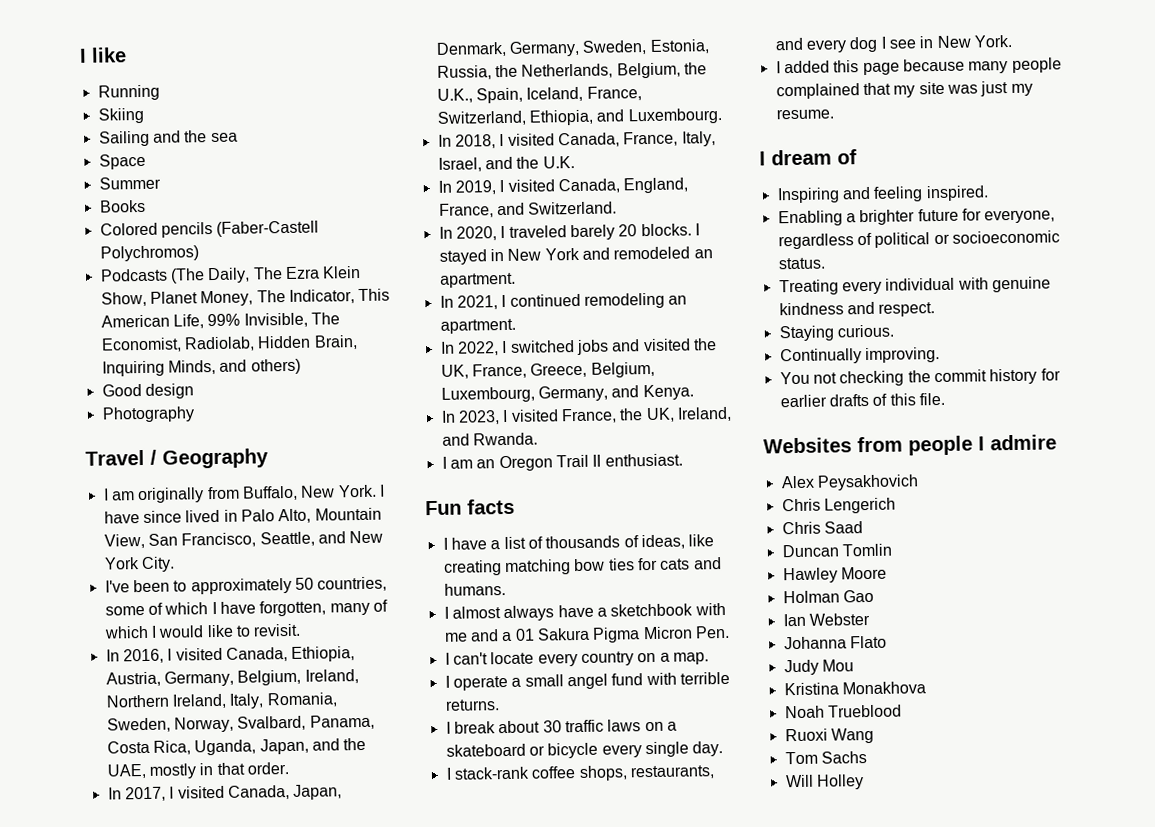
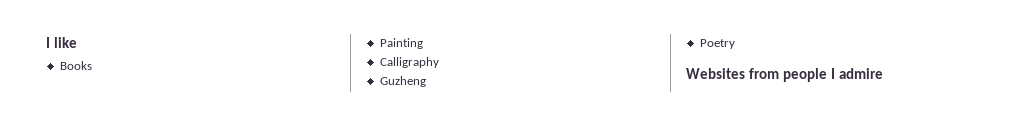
[97,84,160,101] [97,107,144,124] [98,130,238,147] [98,153,146,170] [98,176,161,190] [99,199,146,213] [99,220,320,238] [99,245,199,262] [99,265,362,284] [100,288,391,307] [100,312,340,329] [100,335,358,353] [101,358,301,377] [101,383,194,399] [101,406,195,423] [85,448,269,469] [102,484,385,504] [103,507,382,524] [103,530,384,549] [103,556,175,573] [104,576,388,595] [104,599,388,617] [103,623,302,639] [105,646,356,664] [105,669,359,687] [105,692,338,709] [106,714,375,733] [106,737,367,756] [106,762,289,779] [107,784,343,802] [435,39,710,57] [436,62,707,80] [436,86,642,104] [436,107,723,126] [437,131,716,149] [437,156,575,172] [437,177,689,195] [438,201,618,218] [438,223,700,241] [438,246,713,265] [439,272,516,288] [439,292,688,310] [439,318,516,334] [439,338,717,356] [440,361,655,379] [440,384,694,403] [440,406,732,425] [441,432,538,446] [441,453,683,472] [425,498,515,516] [442,534,715,550] [443,557,722,576] [443,583,506,596] [443,602,726,622] [444,625,730,643] [444,651,709,667] [444,671,730,691] [444,699,500,711] [445,719,677,734] [445,741,724,759] [445,765,715,782] [774,34,1012,53] [775,57,1062,76] [775,81,1033,100] [775,108,834,120] [759,149,857,166] [776,185,989,204] [777,208,1056,227] [777,230,1060,250] [777,257,826,270] [778,276,1051,296] [778,301,936,317] [778,324,894,342] [779,347,940,365] [779,368,1061,387] [779,392,945,408] Running // Skiing // Sailing and the sea // Space // Summer // Books // Colored pencils (Faber-Castell Polychromos) // Podcasts (The Daily, The Ezra Klein Show, Planet Money, The Indicator, This American Life, 99% Invisible, The Economist, Radiolab, Hidden Brain, Inquiring Minds, and others) // Good design // Photography // Travel / Geography // I am originally from Buffalo, New York. I have since lived in Palo Alto, Mountain View, San Francisco, Seattle, and New York City. // I've been to approximately 50 countries, some of which I have forgotten, many of which I would like to revisit. // In 2016, I visited Canada, Ethiopia, Austria, Germany, Belgium, Ireland, Northern Ireland, Italy, Romania, Sweden, Norway, Svalbard, Panama, Costa Rica, Uganda, Japan, and the UAE, mostly in that order. // In 2017, I visited Canada, Japan, Denmark, Germany, Sweden, Estonia, Russia, the Netherlands, Belgium, the U.K., Spain, Iceland, France, Switzerland, Ethiopia, and Luxembourg. // In 2018, I visited Canada, France, Italy, Israel, and the U.K. // In 2019, I visited Canada, England, France, and Switzerland. // In 2020, I traveled barely 20 blocks. I stayed in New York and remodeled an apartment. // In 2021, I continued remodeling an apartment. // In 2022, I switched jobs and visited the UK, France, Greece, Belgium, Luxembourg, Germany, and Kenya. // In 2023, I visited France, the UK, Ireland, and Rwanda. // I am an Oregon Trail II enthusiast. // Fun facts // I have a list of thousands of ideas, like creating matching bow ties for cats and humans. // I almost always have a sketchbook with me and a 01 Sakura Pigma Micron Pen. // I can't locate every country on a map. // I operate a small angel fund with terrible returns. // I break about 30 traffic laws on a skateboard or bicycle every single day. // I stack-rank coffee shops, restaurants, and every dog I see in New York. // I added this page because many people complained that my site was just my resume. // I dream of // Inspiring and feeling inspired. // Enabling a brighter future for everyone, regardless of political or socioeconomic status. // Treating every individual with genuine kindness and respect. // Staying curious. // Continually improving. // You not checking the commit history for earlier drafts of this file. -> [59,61,92,70] [379,38,423,49] [379,57,439,68] [379,76,426,87] [699,39,735,49] Books // Painting // Calligraphy // Guzheng // Poetry
[780,474,919,491] [781,497,896,514] [781,521,863,535] [781,543,892,558] [782,566,887,584] [782,589,874,604] [782,612,870,627] [783,635,887,650] [783,659,854,676] [783,681,926,696] [784,704,902,719] [784,727,874,744] [784,751,867,765] [785,774,864,790] // Alex Peysakhovich // Chris Lengerich // Chris Saad // Duncan Tomlin // Hawley Moore // Holman Gao // Ian Webster // Johanna Flato // Judy Mou // Kristina Monakhova // Noah Trueblood // Ruoxi Wang // Tom Sachs // Will Holley -> (883, 73) none

